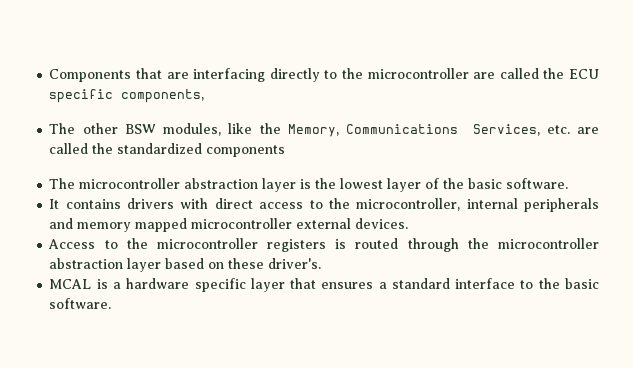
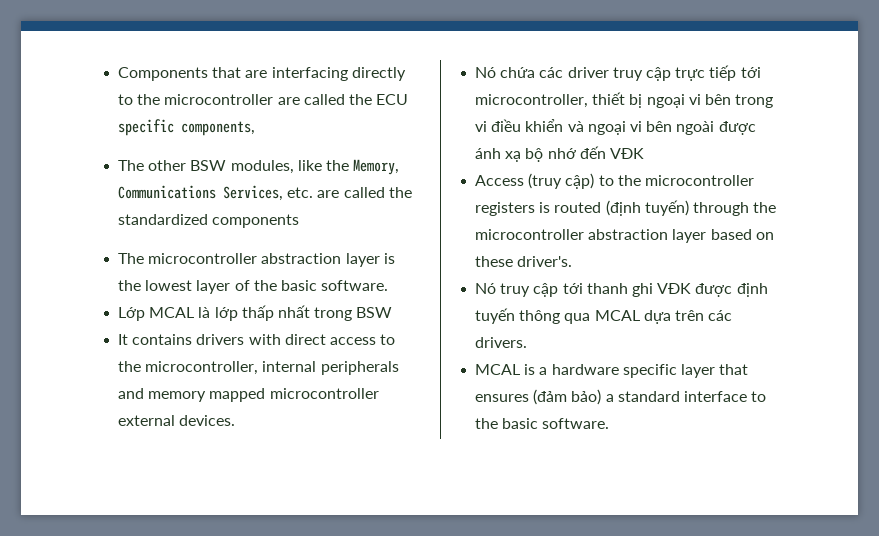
(569, 183) none -> [118,305,393,321] // Lớp MCAL là lớp thấp nhất trong BSW
(409, 223) none -> [475,65,761,81] [475,92,774,108] [475,119,756,135] [475,146,644,162] // Nó chứa các driver truy cập trực tiếp tới microcontroller, thiết bị ngoại vi bên trong vi điều khiển và ngoại vi bên ngoài được ánh xạ bộ nhớ đến VĐK
(96, 244) none -> [528,173,595,189] (truy cập)
(399, 243) none -> [605,200,689,216] (định tuyến)
(322, 263) none -> [475,283,768,297] [475,308,733,324] [475,337,528,348] // Nó truy cập tới thanh ghi VĐK được định tuyến thông qua MCAL dựa trên các drivers.
(374, 285) none -> [533,389,602,405] (đảm bảo)

